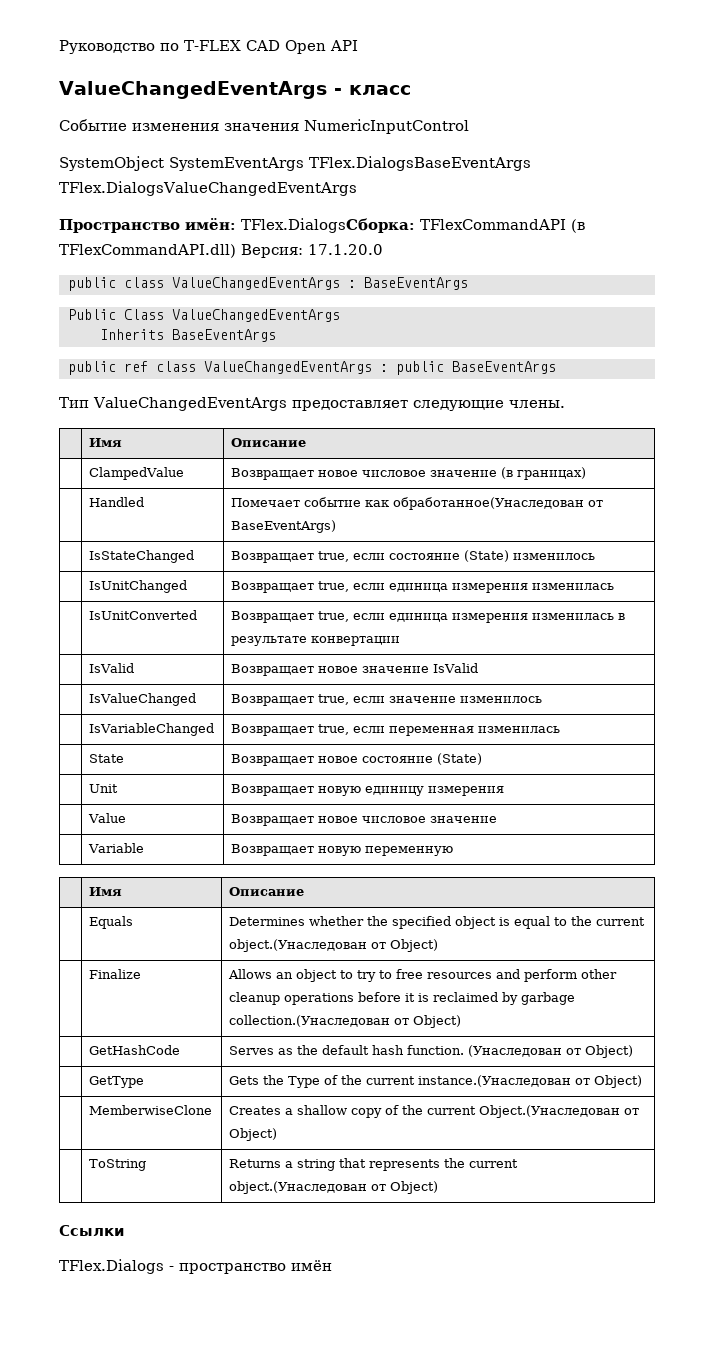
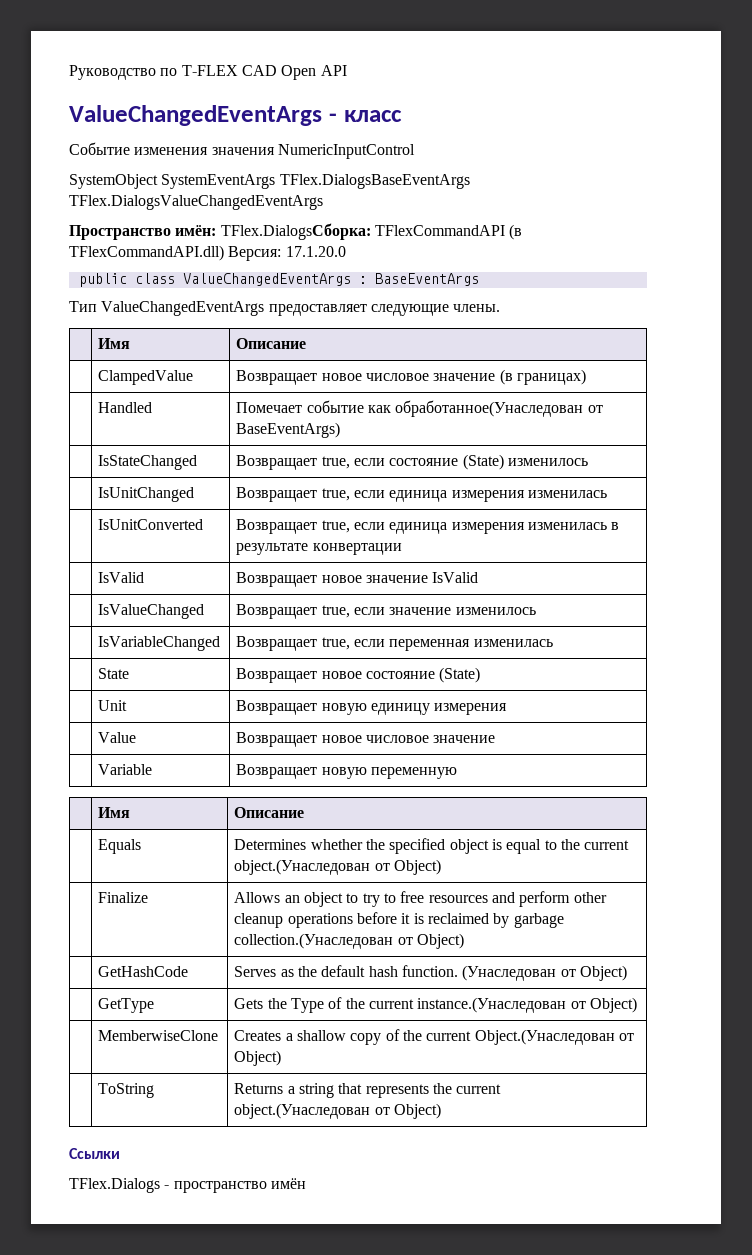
[67,309,340,322] [99,329,276,342] [67,361,556,375] // Public Class ValueChangedEventArgs // Inherits BaseEventArgs // public ref class ValueChangedEventArgs : public BaseEventArgs -> (479, 279) none

